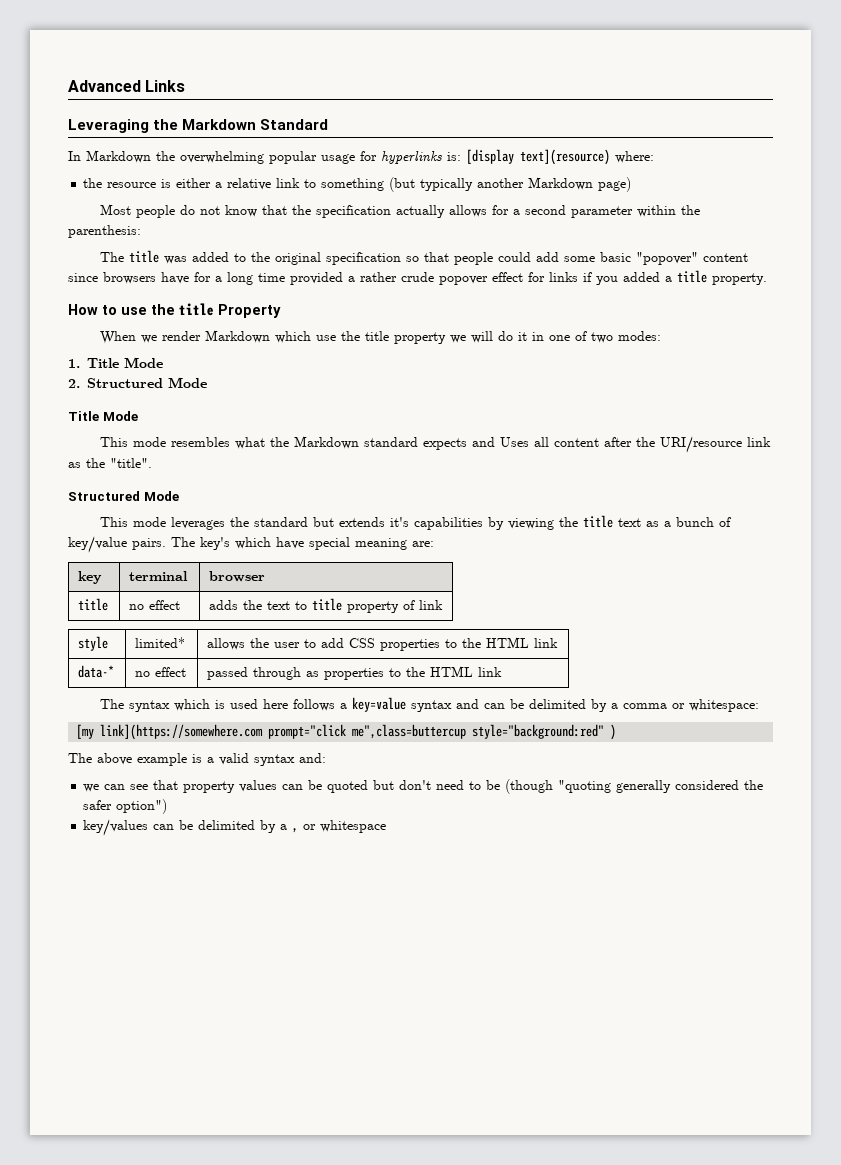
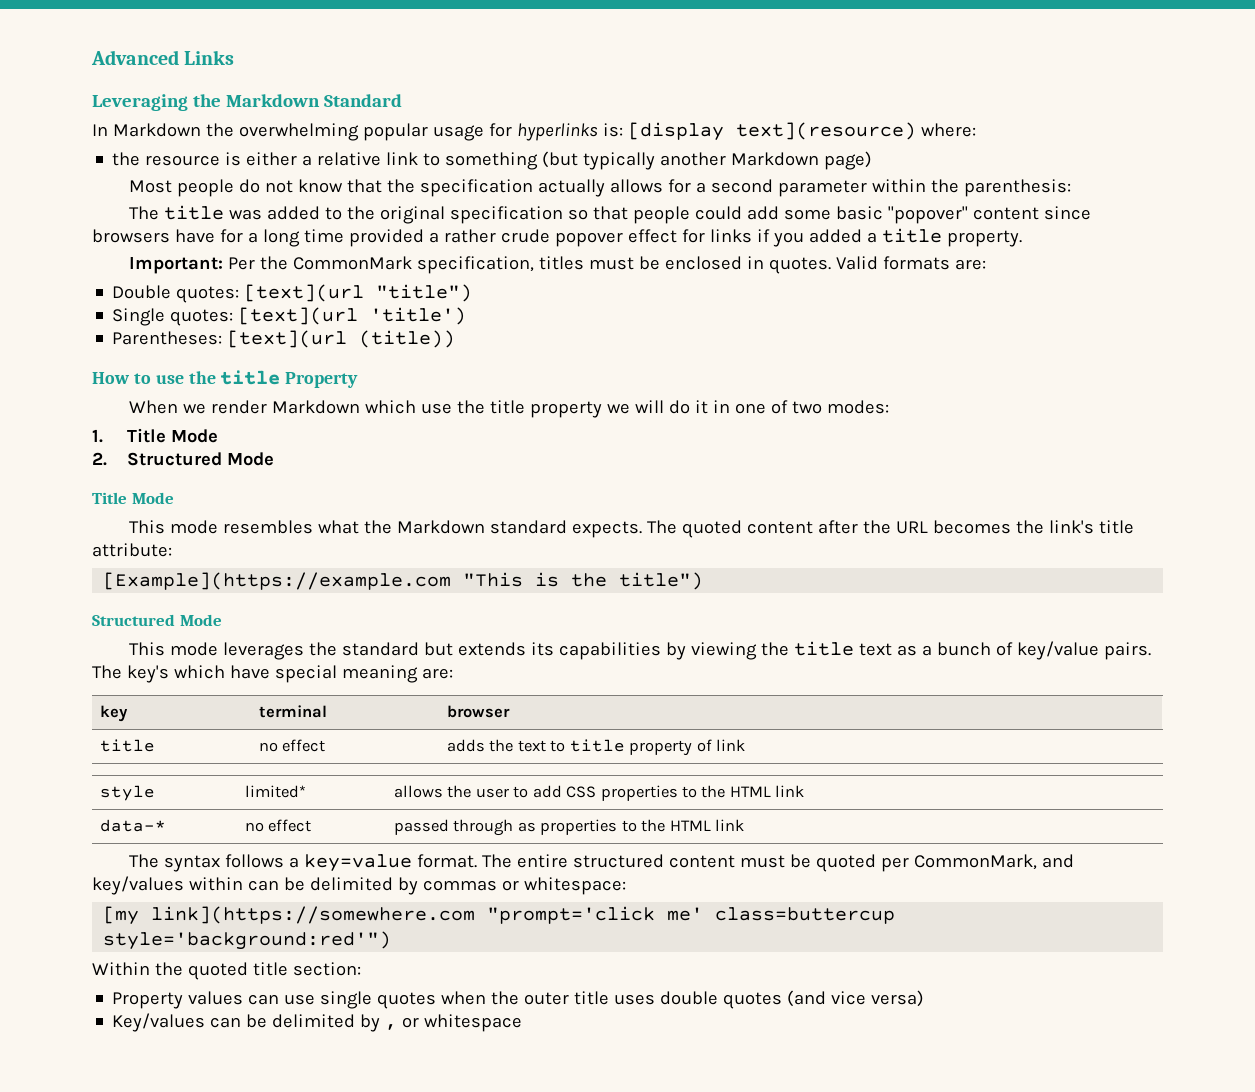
(767, 279) none -> [129,256,987,274] [112,284,473,303] [112,307,467,326] [112,330,456,348] // Important: Per the CommonMark specification, titles must be enclosed in quotes. Valid formats are: // Double quotes: [text](url "title") // Single quotes: [text](url 'title') // Parentheses: [text](url (title))
[422,436,771,453] [68,458,152,468] expects and Uses all content after the URI/resource link as the "title". -> [572,520,1135,538] [92,543,172,557] [103,572,704,590] expects. The quoted content after the URL becomes the link's title attribute: // [Example](https://example.com "This is the title")
[389,517,409,527] it's -> [531,642,555,656] its
[173,697,667,712] which is used here follows a key=value syntax and can be delimited by a comma -> [225,854,1075,872] [92,876,497,895] follows a key=value format. The entire structured content must be quoted per CommonMark, and key/values within can be delimited by commas
[268,724,617,740] [68,753,326,766] [83,779,764,794] [83,799,168,814] [83,819,288,836] prompt="click me",class=buttercup style="background:red" ) // The above example is a valid syntax and: // we can see that property values can be quoted but don't need to be (though "quoting generally considered the safer option") // key/values can be delimited by a -> [487,906,896,924] [103,931,392,950] [92,962,361,980] [112,990,925,1009] [112,1013,381,1032] "prompt='click me' class=buttercup style='background:red'") // Within the quoted title section: // Property values can use single quotes when the outer title uses double quotes (and vice versa) // Key/values can be delimited by

